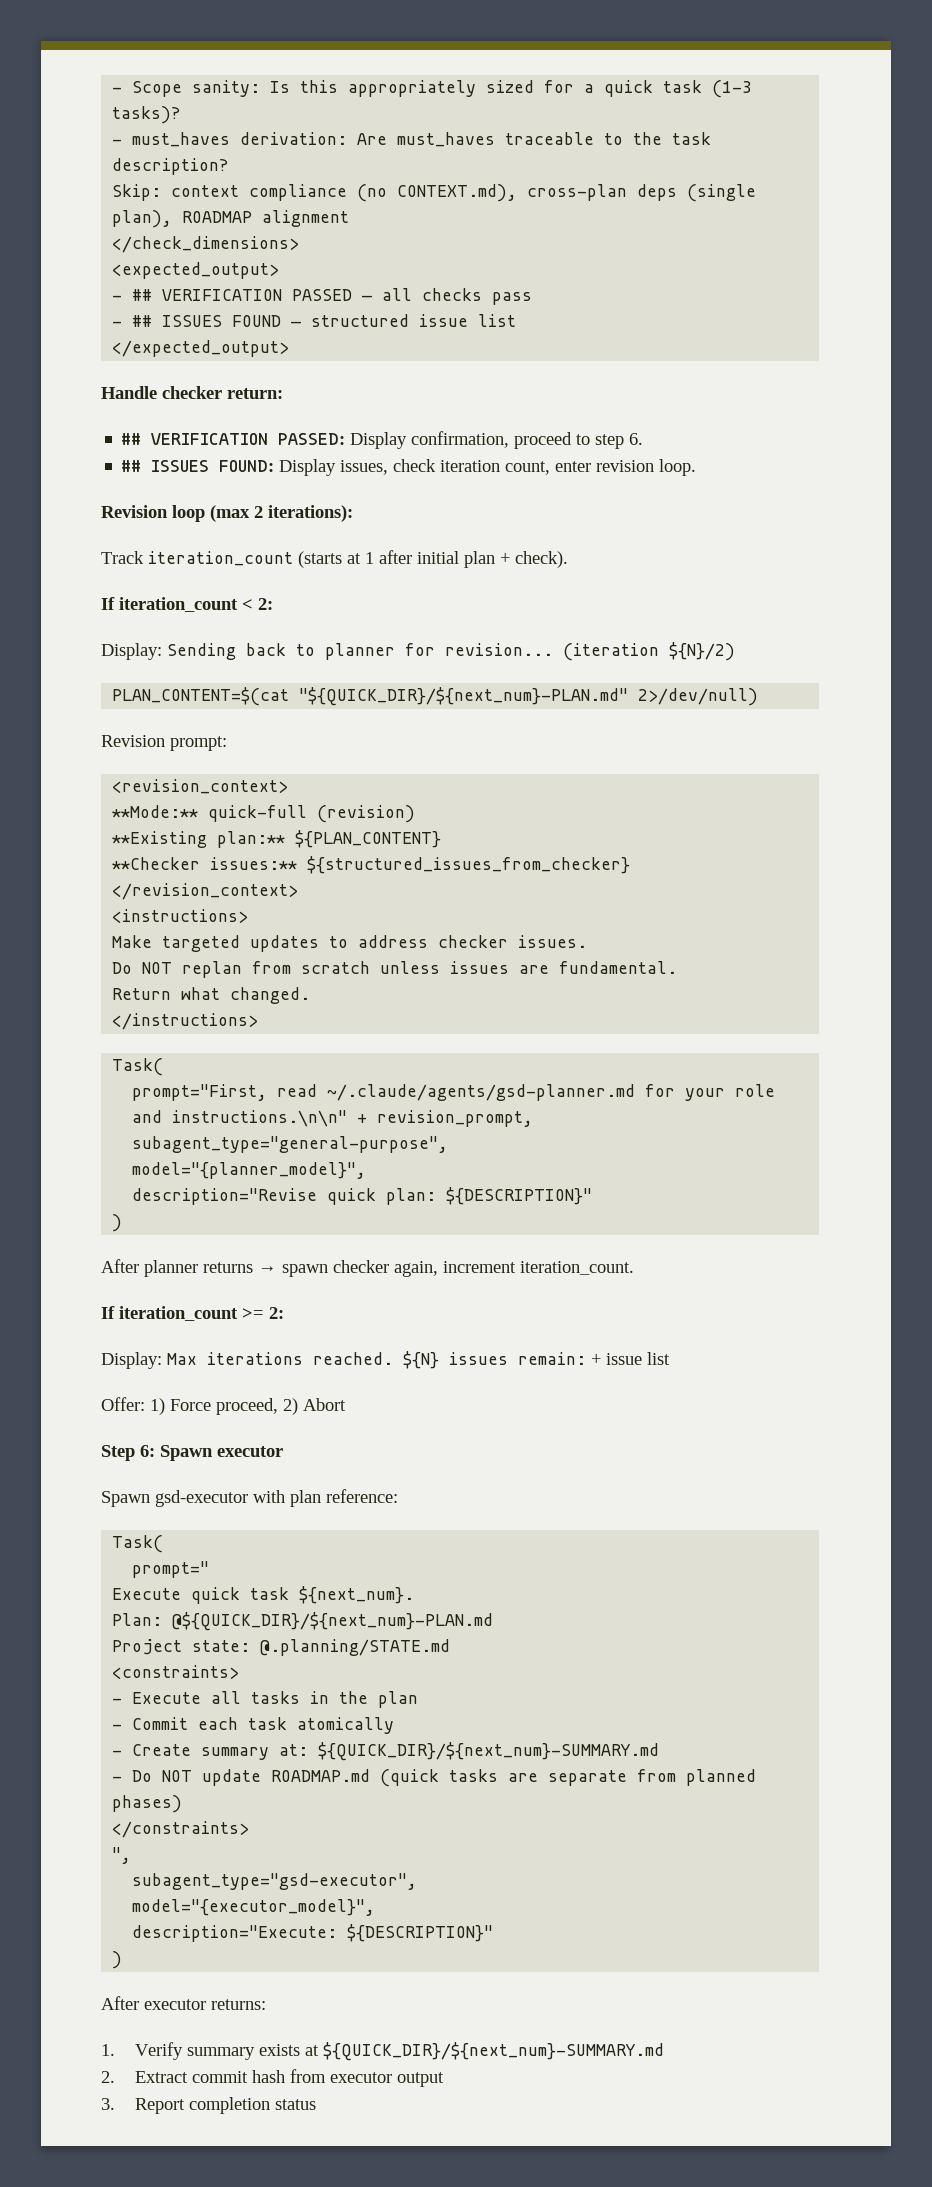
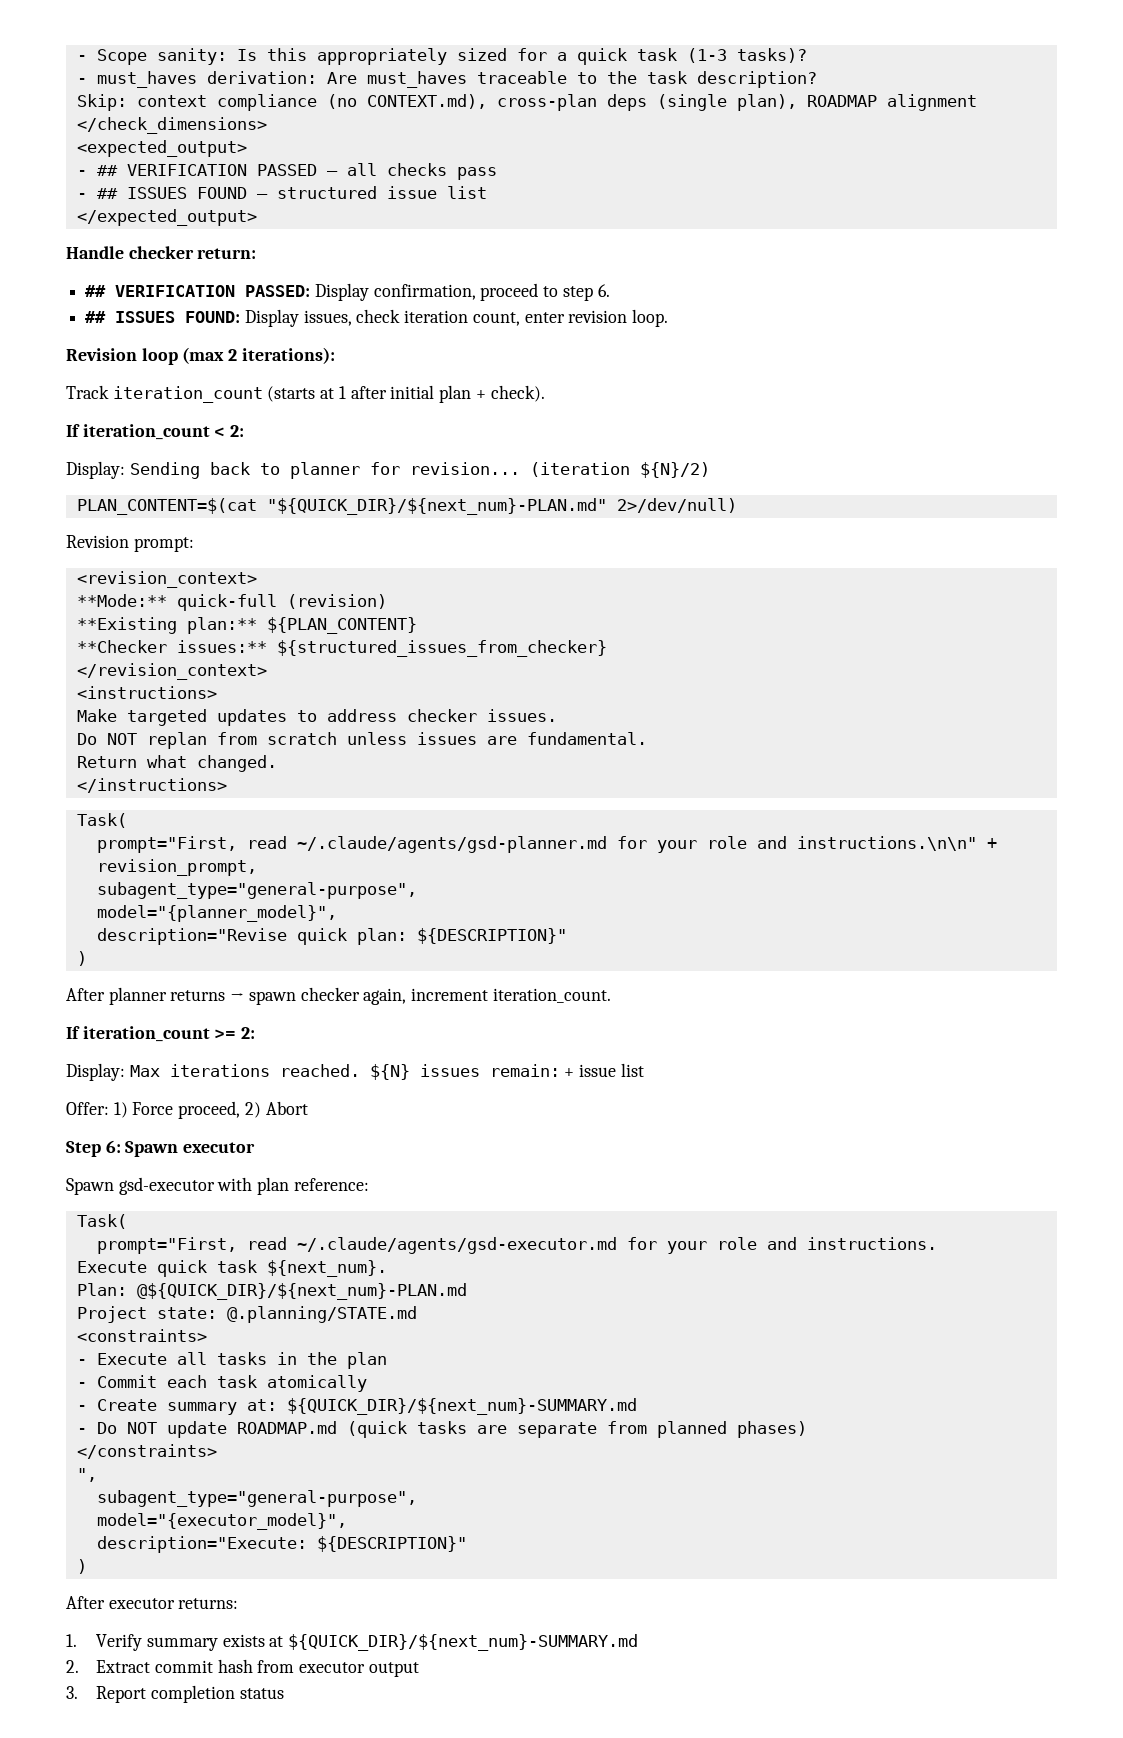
[132,1561,210,1578] prompt=" -> [96,1237,937,1254] prompt="First, read ~/.claude/agents/gsd-executor.md for your role and instructions.
[132,1873,418,1890] subagent_type="gsd-executor", -> [96,1490,417,1507] subagent_type="general-purpose",

